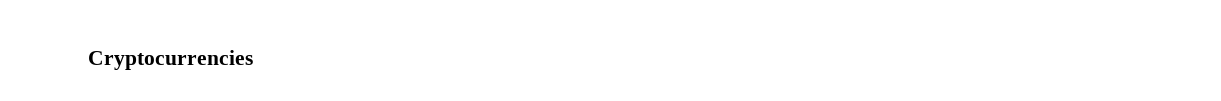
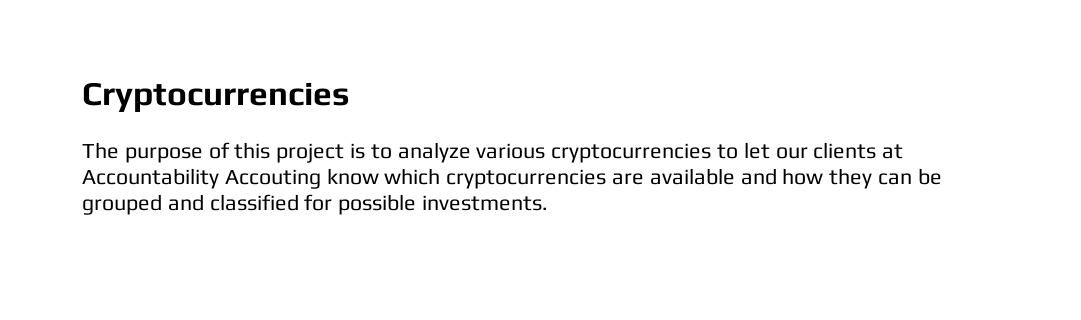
(253, 60) none -> [82,142,904,163] [82,168,942,189] [82,194,549,215] // The purpose of this project is to analyze various cryptocurrencies to let our clients at Accountability Accouting know which cryptocurrencies are available and how they can be grouped and classified for possible investments.

